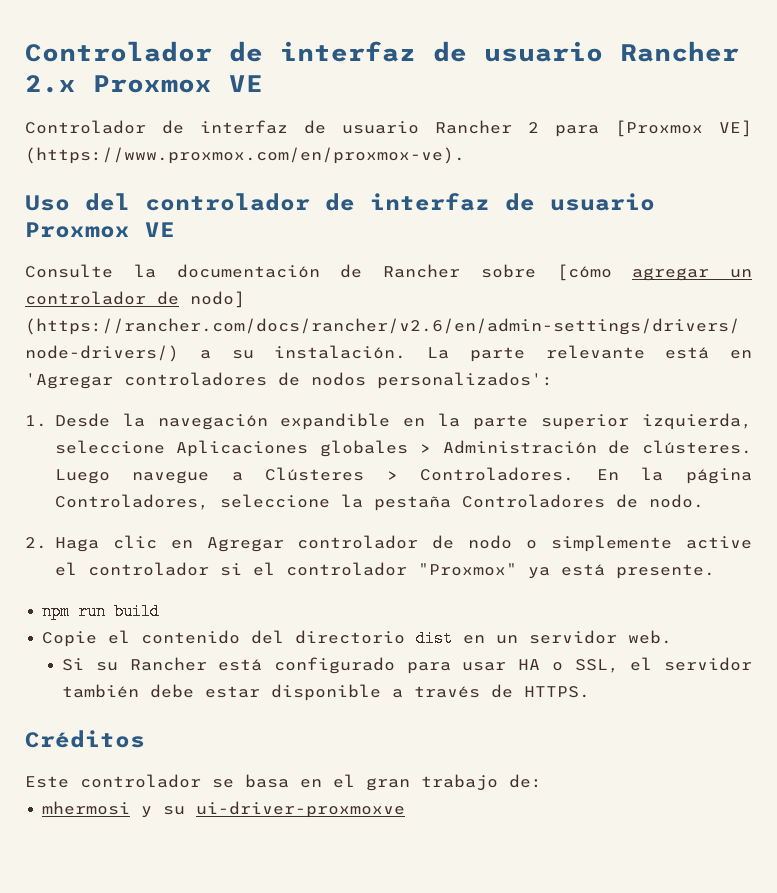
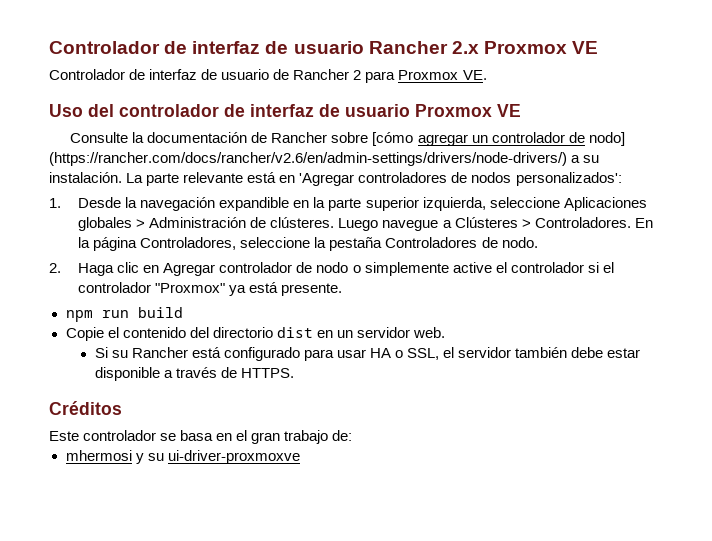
(419, 127) none -> [273,69,290,80] de
[615,120,752,137] [25,147,465,164] [Proxmox VE] (https://www.proxmox.com/en/proxmox-ve). -> [398,70,487,80] Proxmox VE.

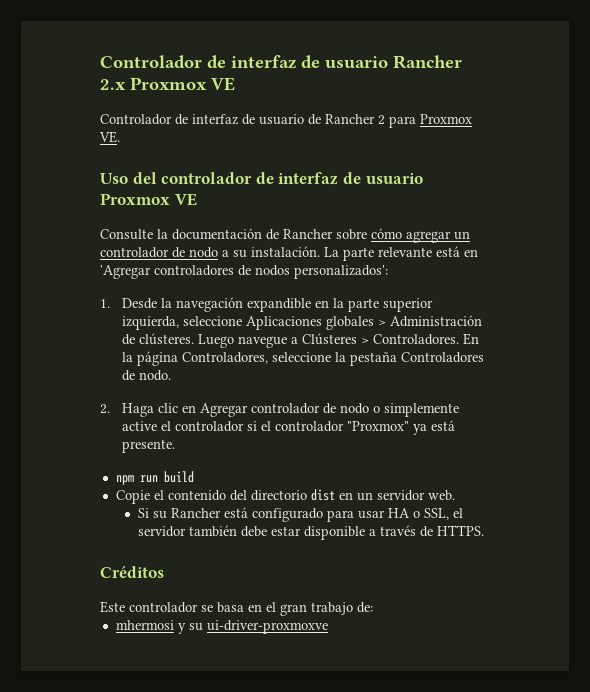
[372,132,414,146] [cómo -> [371,228,402,239] cómo
[588,132,625,146] [49,152,567,166] nodo] (https://rancher.com/docs/rancher/v2.6/en/admin-settings/drivers/node-drivers/) -> [189,247,218,258] nodo

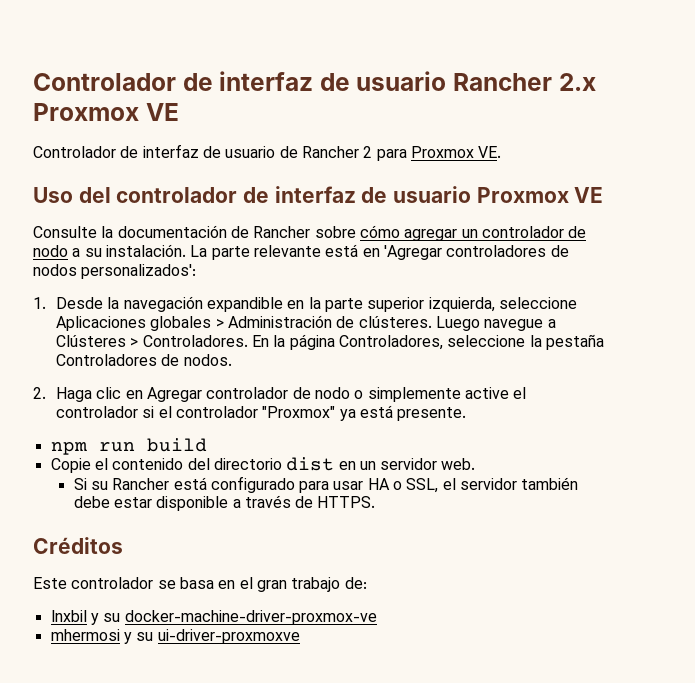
[139,370,172,381] nodo. -> [183,354,232,366] nodos.
(373, 607) none -> [50,610,377,625] // lnxbil y su docker-machine-driver-proxmox-ve

